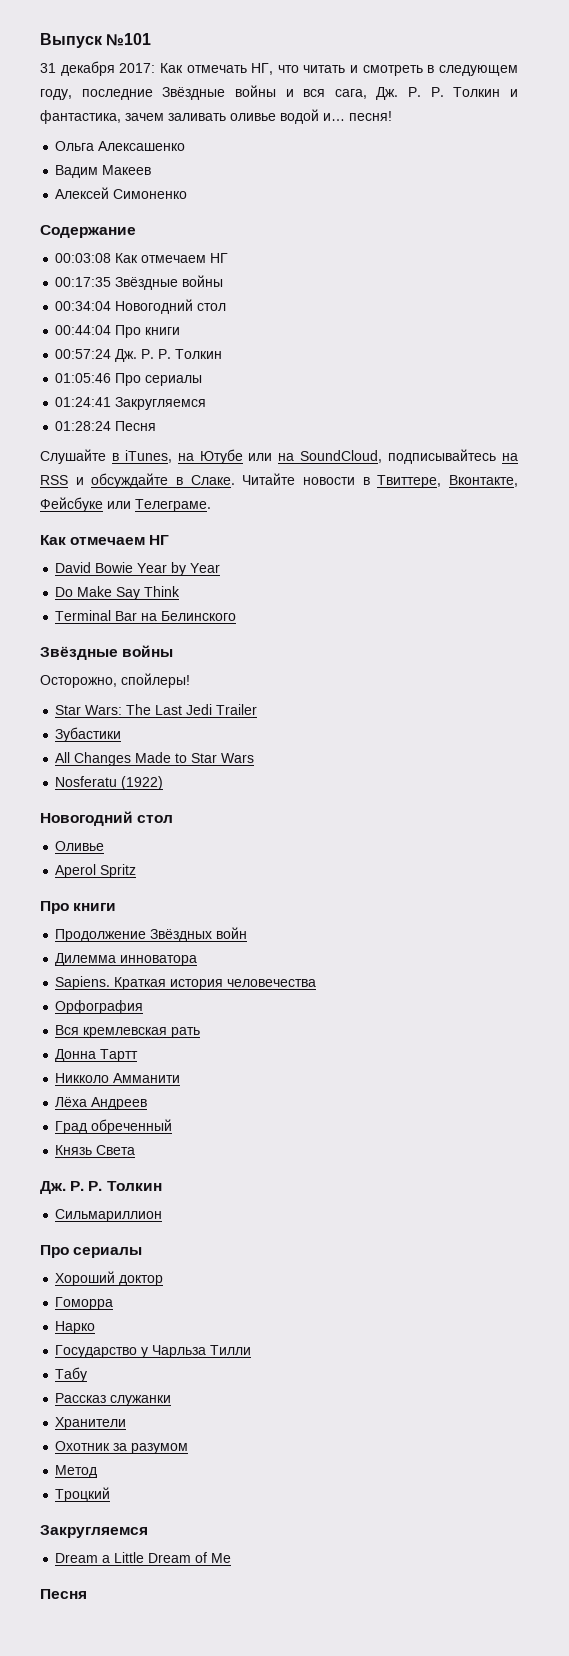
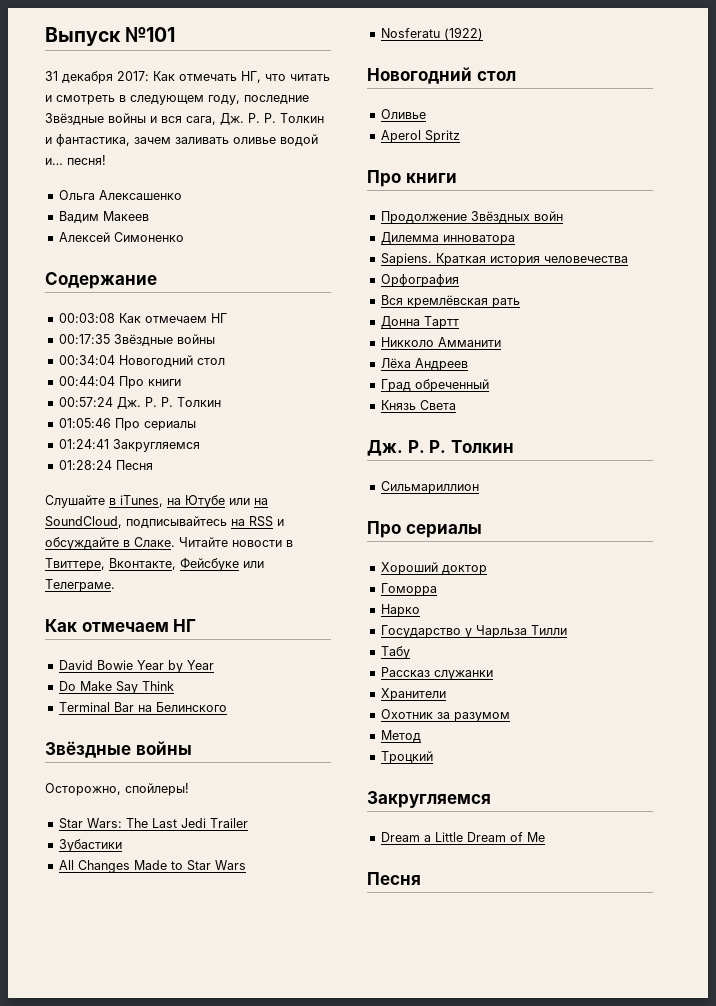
[83,1027,168,1038] кремлевская -> [406,295,488,308] кремлёвская

